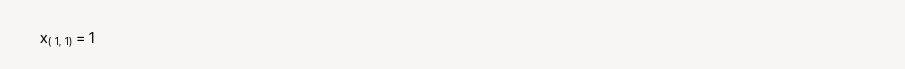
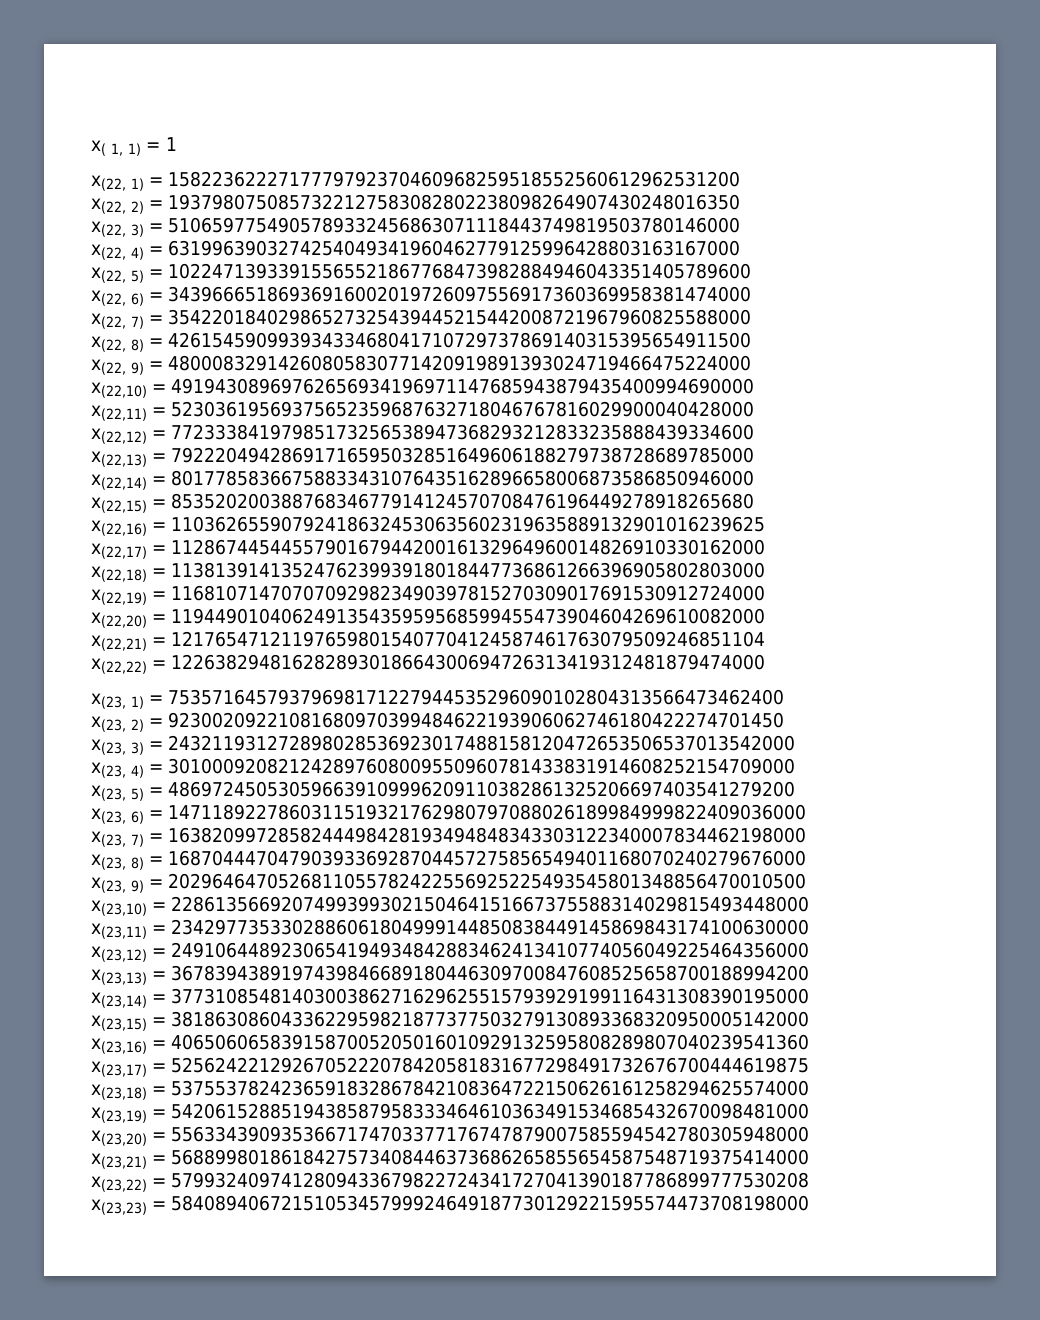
(95, 37) none -> [91,171,741,191] [91,194,741,214] [91,217,741,237] [91,240,741,260] [91,263,752,283] [91,286,752,306] [91,309,752,329] [91,332,752,352] [91,355,752,375] [91,378,755,398] [91,401,755,421] [91,424,755,444] [91,447,755,467] [91,470,755,490] [91,493,755,513] [91,516,766,536] [91,539,766,559] [91,562,766,582] [91,585,766,605] [91,608,766,628] [91,631,766,651] [91,654,766,674] [91,689,785,709] [91,712,785,732] [91,735,796,755] [91,758,796,778] [91,781,796,801] [91,804,807,824] [91,827,807,847] [91,850,807,870] [91,873,807,893] [91,896,810,916] [91,919,810,939] [91,942,810,962] [91,965,810,985] [91,988,810,1008] [91,1011,810,1031] [91,1034,810,1054] [91,1057,810,1077] [91,1080,810,1100] [91,1103,810,1123] [91,1126,810,1146] [91,1149,810,1169] [91,1172,810,1192] [91,1195,810,1215] // x(22, 1) = 1582236222717779792370460968259518552560612962531200 // x(22, 2) = 1937980750857322127583082802238098264907430248016350 // x(22, 3) = 5106597754905789332456863071118443749819503780146000 // x(22, 4) = 6319963903274254049341960462779125996428803163167000 // x(22, 5) = 10224713933915565521867768473982884946043351405789600 // x(22, 6) = 34396665186936916002019726097556917360369958381474000 // x(22, 7) = 35422018402986527325439445215442008721967960825588000 // x(22, 8) = 42615459099393433468041710729737869140315395654911500 // x(22, 9) = 48000832914260805830771420919891393024719466475224000 // x(22,10) = 49194308969762656934196971147685943879435400994690000 // x(22,11) = 52303619569375652359687632718046767816029900040428000 // x(22,12) = 77233384197985173256538947368293212833235888439334600 // x(22,13) = 79222049428691716595032851649606188279738728689785000 // x(22,14) = 80177858366758833431076435162896658006873586850946000 // x(22,15) = 85352020038876834677914124570708476196449278918265680 // x(22,16) = 110362655907924186324530635602319635889132901016239625 // x(22,17) = 112867445445579016794420016132964960014826910330162000 // x(22,18) = 113813914135247623993918018447736861266396905802803000 // x(22,19) = 116810714707070929823490397815270309017691530912724000 // x(22,20) = 119449010406249135435959568599455473904604269610082000 // x(22,21) = 121765471211976598015407704124587461763079509246851104 // x(22,22) = 122638294816282893018664300694726313419312481879474000 // x(23, 1) = 75357164579379698171227944535296090102804313566473462400 // x(23, 2) = 92300209221081680970399484622193906062746180422274701450 // x(23, 3) = 243211931272898028536923017488158120472653506537013542000 // x(23, 4) = 301000920821242897608009550960781433831914608252154709000 // x(23, 5) = 486972450530596639109996209110382861325206697403541279200 // x(23, 6) = 1471189227860311519321762980797088026189984999822409036000 // x(23, 7) = 1638209972858244498428193494848343303122340007834462198000 // x(23, 8) = 1687044470479039336928704457275856549401168070240279676000 // x(23, 9) = 2029646470526811055782422556925225493545801348856470010500 // x(23,10) = 2286135669207499399302150464151667375588314029815493448000 // x(23,11) = 2342977353302886061804999144850838449145869843174100630000 // x(23,12) = 2491064489230654194934842883462413410774056049225464356000 // x(23,13) = 3678394389197439846689180446309700847608525658700188994200 // x(23,14) = 3773108548140300386271629625515793929199116431308390195000 // x(23,15) = 3818630860433622959821877377503279130893368320950005142000 // x(23,16) = 4065060658391587005205016010929132595808289807040239541360 // x(23,17) = 5256242212926705222078420581831677298491732676700444619875 // x(23,18) = 5375537824236591832867842108364722150626161258294625574000 // x(23,19) = 5420615288519438587958333464610363491534685432670098481000 // x(23,20) = 5563343909353667174703377176747879007585594542780305948000 // x(23,21) = 5688998018618427573408446373686265855654587548719375414000 // x(23,22) = 5799324097412809433679822724341727041390187786899777530208 // x(23,23) = 5840894067215105345799924649187730129221595574473708198000

